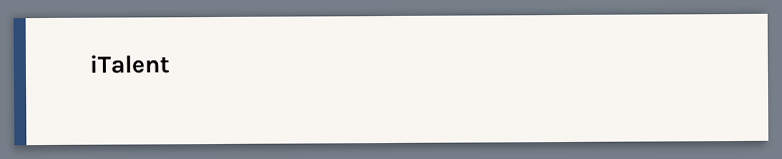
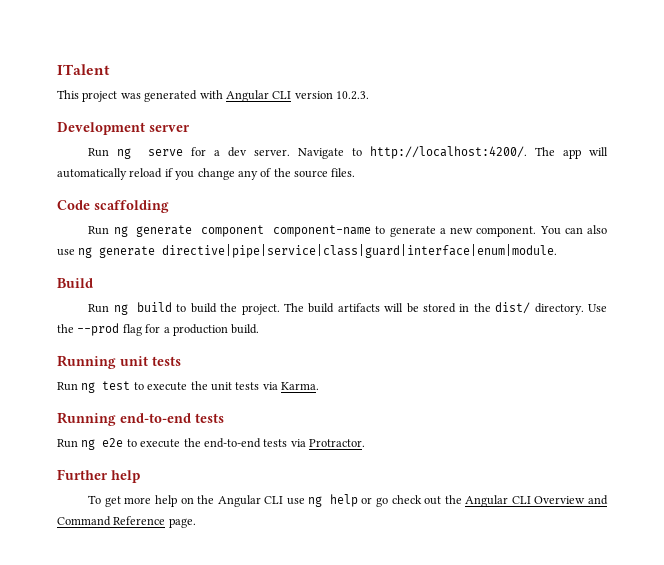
[89,54,170,74] iTalent -> [57,64,110,75] [57,90,369,102] [57,122,190,135] [88,146,608,159] [57,168,356,180] [57,200,169,213] [88,225,608,237] [57,244,558,258] [57,278,93,288] [88,302,607,315] [57,323,260,336] [57,355,181,369] [57,381,319,393] [57,412,224,426] [57,438,365,450] [57,469,140,483] [88,494,608,507] [57,516,196,528] ITalent // This project was generated with Angular CLI version 10.2.3. // Development server // Run ng serve for a dev server. Navigate to http://localhost:4200/. The app will automatically reload if you change any of the source files. // Code scaffolding // Run ng generate component component-name to generate a new component. You can also use ng generate directive|pipe|service|class|guard|interface|enum|module. // Build // Run ng build to build the project. The build artifacts will be stored in the dist/ directory. Use the --prod flag for a production build. // Running unit tests // Run ng test to execute the unit tests via Karma. // Running end-to-end tests // Run ng e2e to execute the end-to-end tests via Protractor. // Further help // To get more help on the Angular CLI use ng help or go check out the Angular CLI Overview and Command Reference page.

